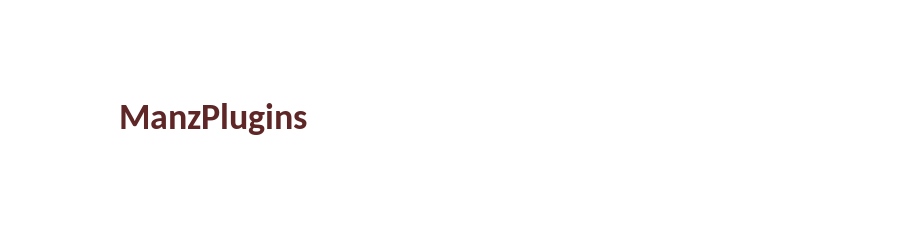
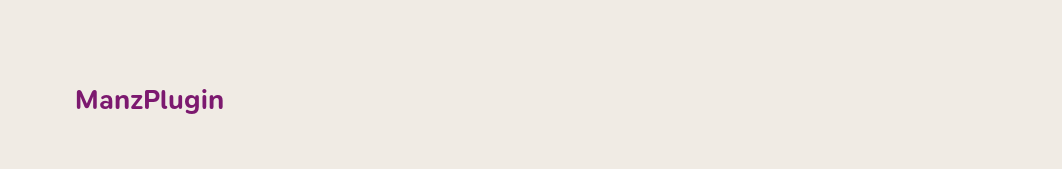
[119,103,307,135] ManzPlugins -> [75,89,224,114] ManzPlugin

